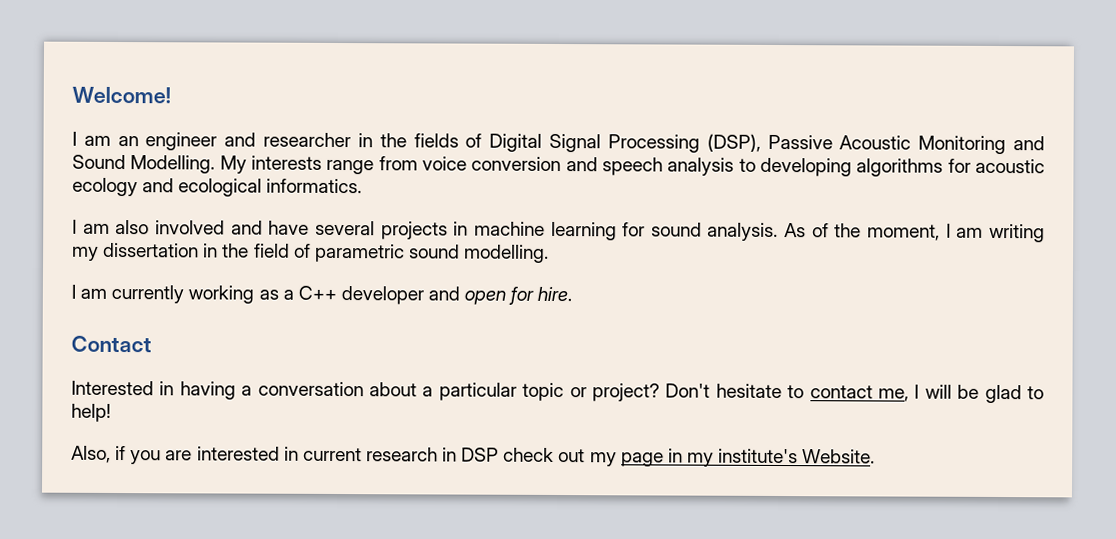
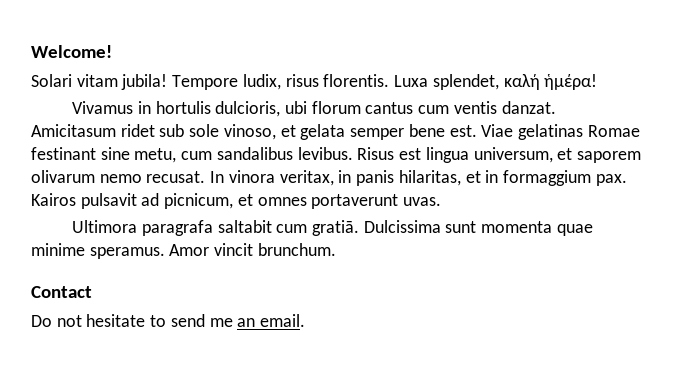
[72,131,1046,155] [72,154,1046,177] [72,177,363,197] [72,219,1045,243] [72,242,550,263] [71,284,573,305] [71,335,152,353] [71,380,1044,404] [71,403,111,422] [71,445,876,467] I am an engineer and researcher in the fields of Digital Signal Processing (DSP), Passive Acoustic Monitoring and Sound Modelling. My interests range from voice conversion and speech analysis to developing algorithms for acoustic ecology and ecological informatics. // I am also involved and have several projects in machine learning for sound analysis. As of the moment, I am writing my dissertation in the field of parametric sound modelling. // I am currently working as a C++ developer and open for hire. // Contact // Interested in having a conversation about a particular topic or project? Don't hesitate to contact me, I will be glad to help! // Also, if you are interested in current research in DSP check out my page in my institute's Website. -> [31,74,598,90] [72,101,556,117] [31,124,640,140] [31,147,641,163] [31,170,627,186] [31,193,442,209] [72,220,593,236] [31,243,336,259] [31,286,92,298] [31,314,306,327] Solari vitam jubila! Tempore ludix, risus florentis. Luxa splendet, καλή ἡμέρα! // Vivamus in hortulis dulcioris, ubi florum cantus cum ventis danzat. Amicitasum ridet sub sole vinoso, et gelata semper bene est. Viae gelatinas Romae festinant sine metu, cum sandalibus levibus. Risus est lingua universum, et saporem olivarum nemo recusat. In vinora veritax, in panis hilaritas, et in formaggium pax. Kairos pulsavit ad picnicum, et omnes portaverunt uvas. // Ultimora paragrafa saltabit cum gratiā. Dulcissima sunt momenta quae minime speramus. Amor vincit brunchum. // Contact // Do not hesitate to send me an email.

